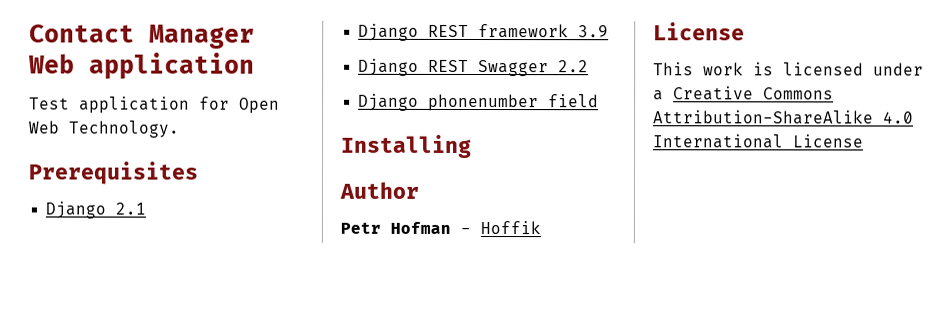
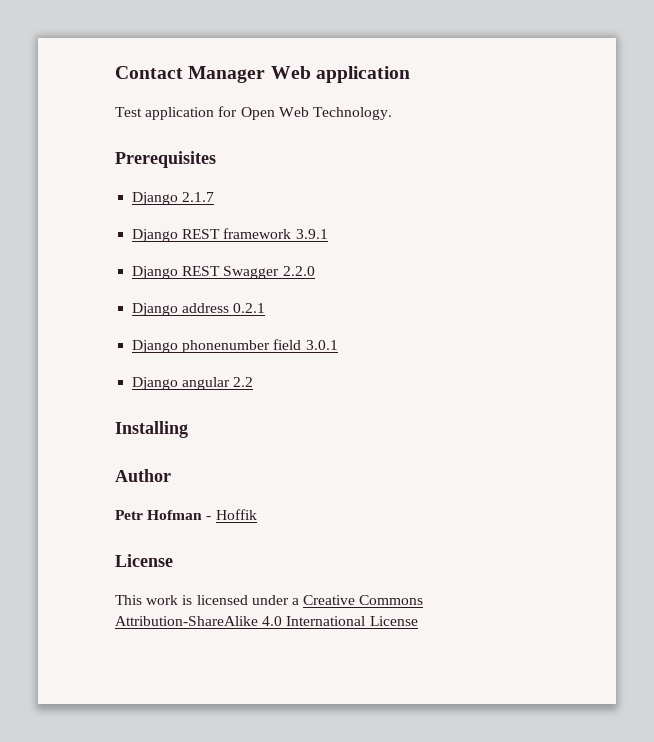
[115,202,147,215] 2.1 -> [182,192,215,202] 2.1.7
[578,25,610,38] 3.9 -> [295,229,328,239] 3.9.1
[558,60,590,73] 2.2 -> [282,266,315,276] [132,303,266,316] 2.2.0 // Django address 0.2.1
(600, 101) none -> [305,340,338,350] [132,377,254,390] 3.0.1 // Django angular 2.2

